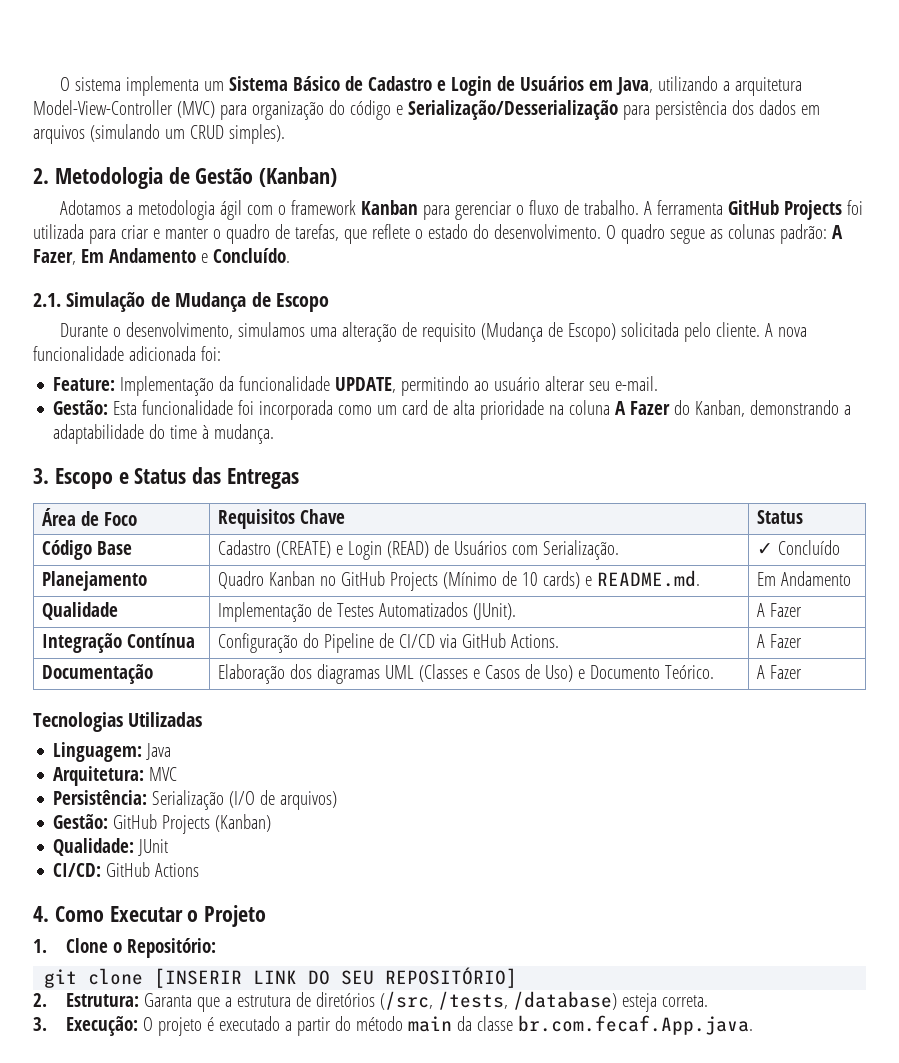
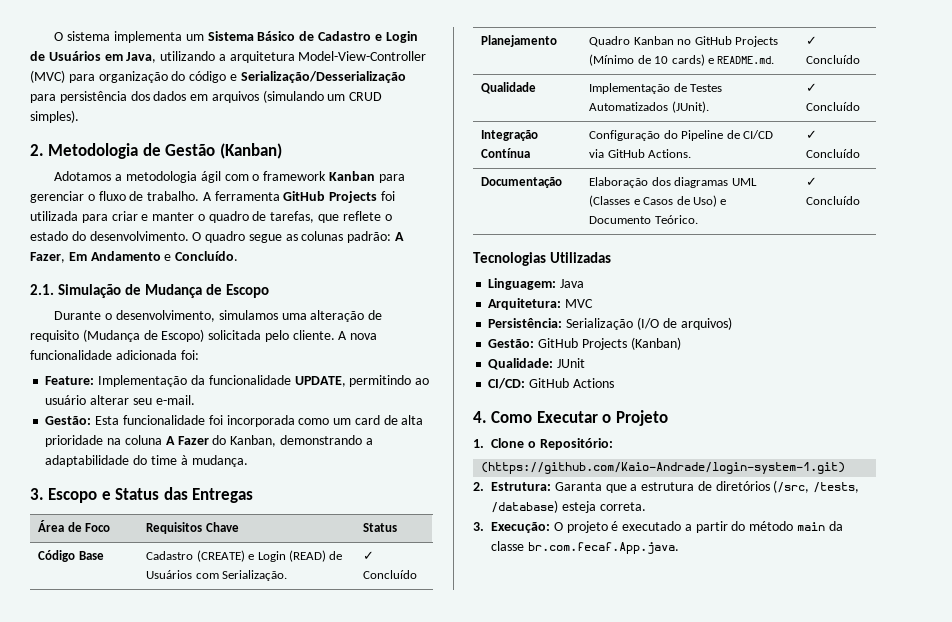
[757,571,852,586] Em Andamento -> [806,36,818,45] [806,55,861,64] ✓ Concluído
[757,603,803,617] A Fazer -> [806,83,818,92] [806,102,861,111] ✓ Concluído
[757,634,803,648] A Fazer -> [806,130,818,139] [806,149,861,158] ✓ Concluído
[757,665,803,679] A Fazer -> [806,177,818,186] [806,196,861,205] ✓ Concluído
[44,967,518,988] git clone [INSERIR LINK DO SEU REPOSITÓRIO] -> [481,462,846,474] (https://github.com/Kaio-Andrade/login-system-1.git)

